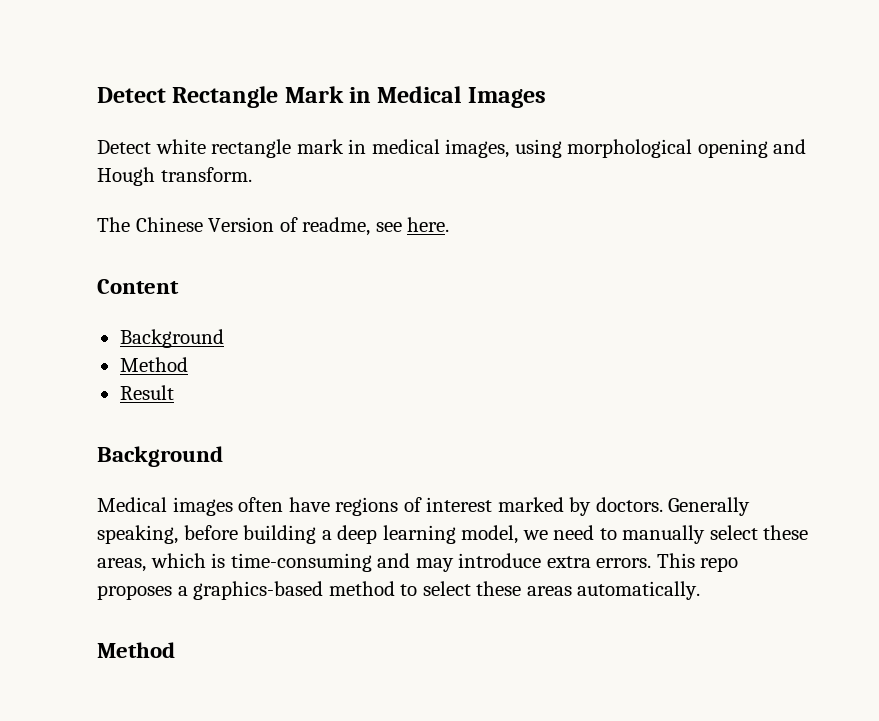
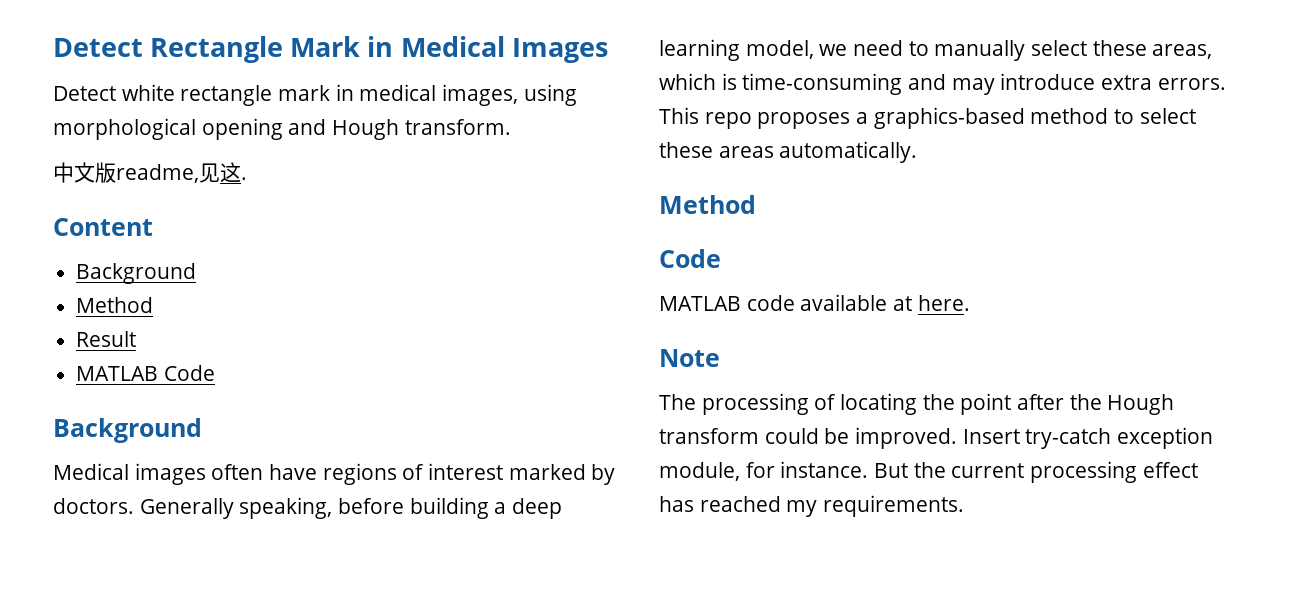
[97,217,450,236] The Chinese Version of readme, see here. -> [53,162,247,183] 中文版readme,见这.
(174, 392) none -> [76,365,215,381] // MATLAB Code
(175, 650) none -> [659,249,721,268] [659,294,970,311] [659,349,720,367] [659,393,1175,415] [659,427,1214,449] [659,461,1198,483] [659,495,965,517] // Code // MATLAB code available at here. // Note // The processing of locating the point after the Hough transform could be improved. Insert try-catch exception module, for instance. But the current processing effect has reached my requirements.

